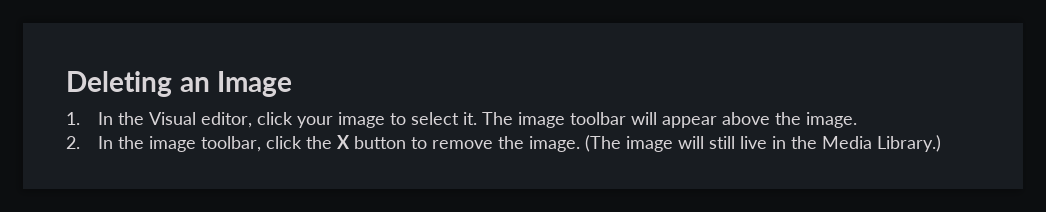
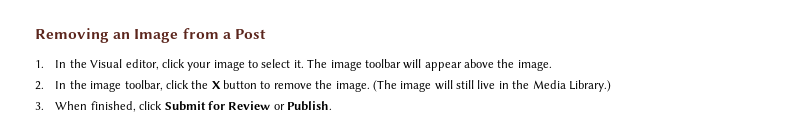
[66,71,172,97] Deleting -> [35,28,109,43] Removing
(293, 84) none -> [182,28,266,39] from a Post
(941, 143) none -> [35,101,333,112] // 3. When finished, click Submit for Review or Publish.

